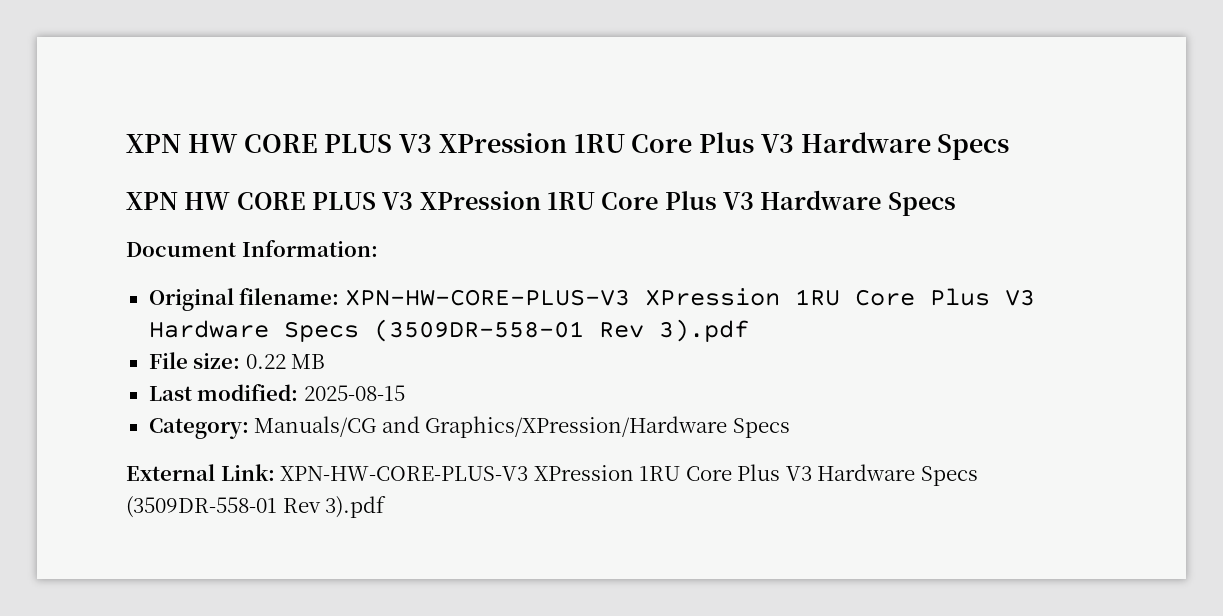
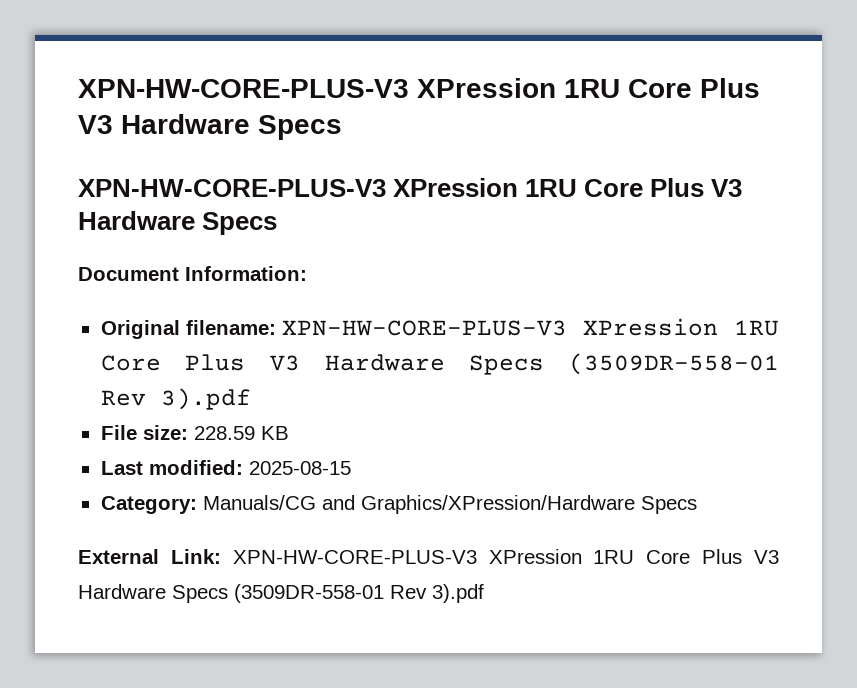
[126,132,1010,160] [126,192,414,210] XPN HW CORE PLUS V3 XPression 1RU Core Plus V3 Hardware Specs // XPN HW CORE PLUS V3 -> [78,78,760,98] [78,114,342,140] [78,179,386,197] XPN-HW-CORE-PLUS-V3 XPression 1RU Core Plus V3 Hardware Specs // XPN-HW-CORE-PLUS-V3
[245,354,326,369] 0.22 MB -> [193,426,289,440] 228.59 KB

